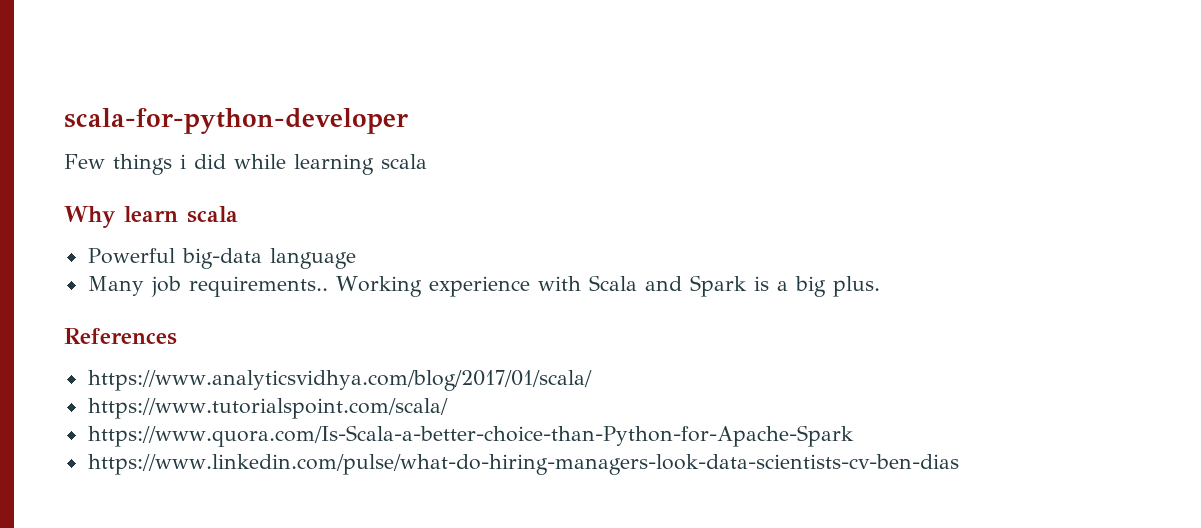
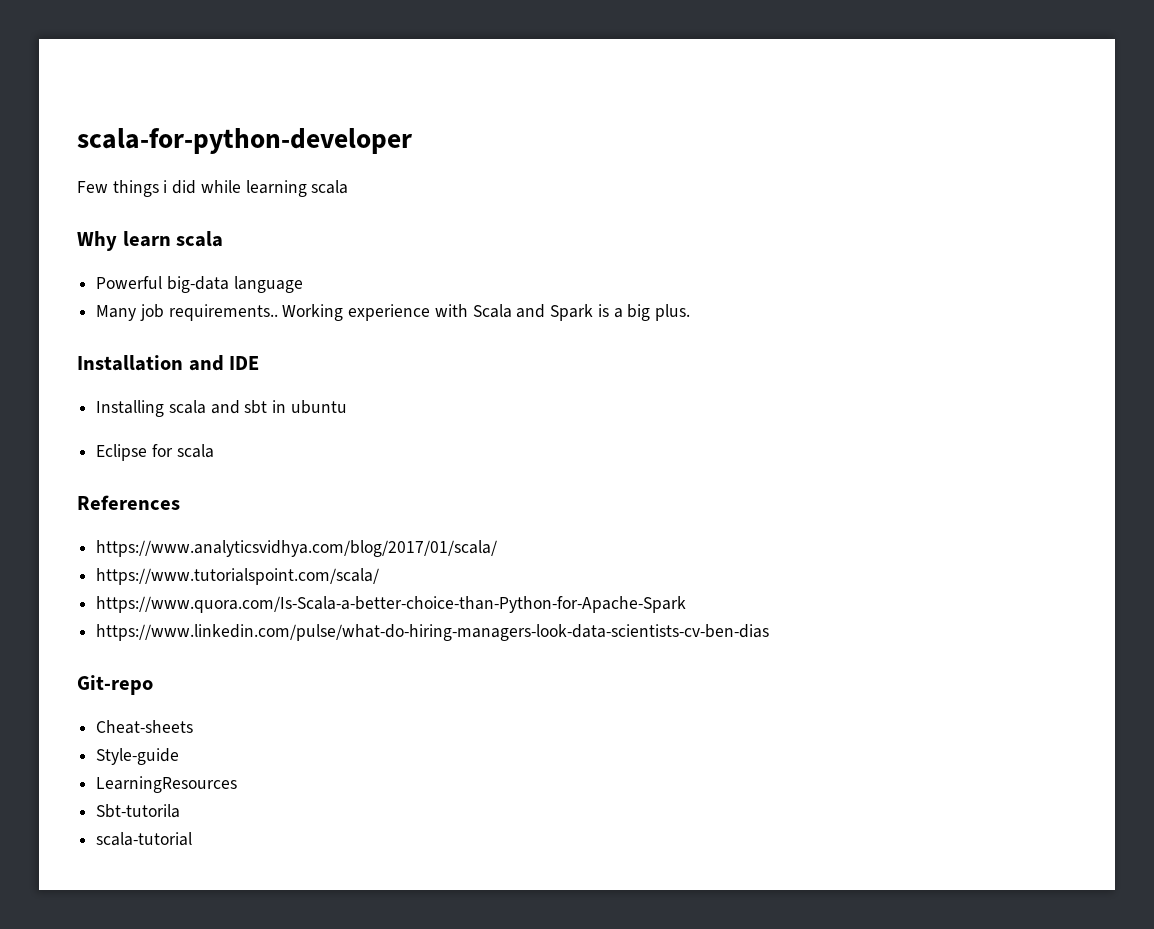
(880, 286) none -> [77,355,260,371] [96,400,347,417] [96,444,214,461] // Installation and IDE // Installing scala and sbt in ubuntu // Eclipse for scala
(959, 464) none -> [77,675,153,695] [96,720,194,734] [96,748,180,765] [96,776,238,793] [96,804,181,818] [96,832,193,846] // Git-repo // Cheat-sheets // Style-guide // LearningResources // Sbt-tutorila // scala-tutorial

